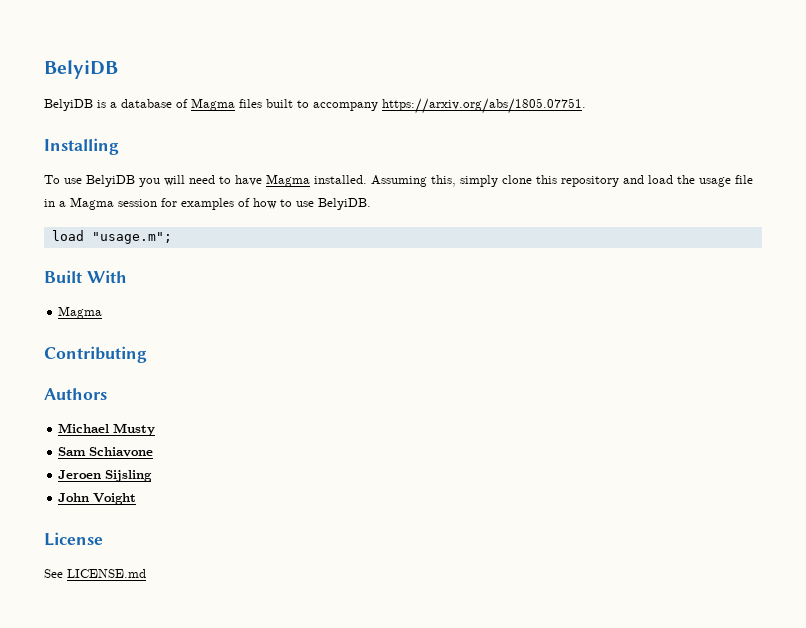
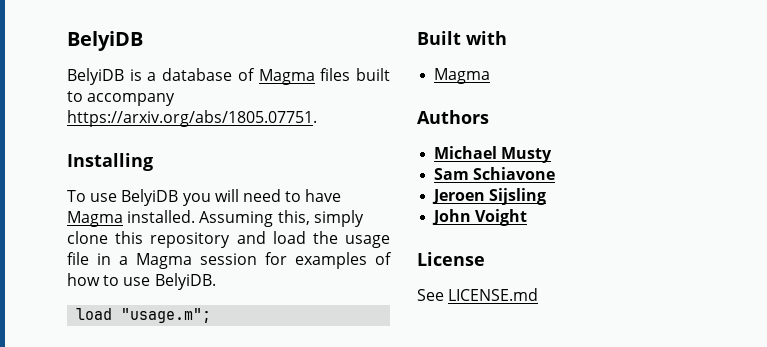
[86,270,127,283] [58,306,103,319] [44,346,147,363] With // Magma // Contributing -> [466,31,507,45] [434,68,491,84] with // Magma

